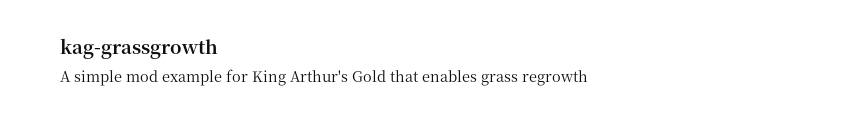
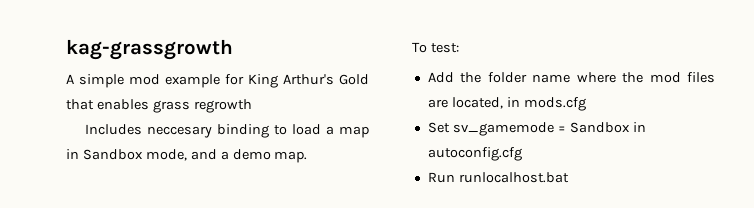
(588, 78) none -> [85,124,369,138] [66,149,308,163] [412,42,459,53] [427,72,715,83] [427,97,586,111] [427,122,646,136] [427,147,522,161] [427,172,569,183] // Includes neccesary binding to load a map in Sandbox mode, and a demo map. // To test: // Add the folder name where the mod files are located, in mods.cfg // Set sv_gamemode = Sandbox in autoconfig.cfg // Run runlocalhost.bat

